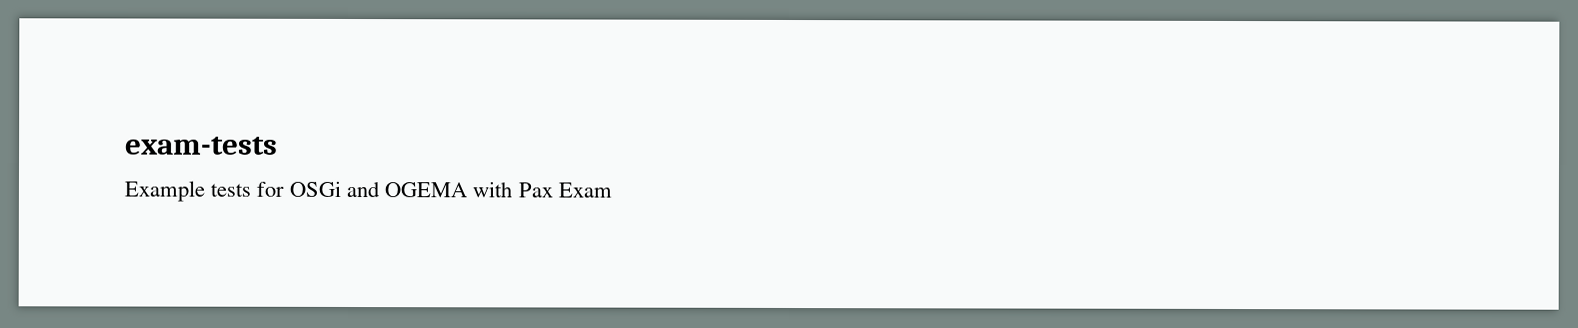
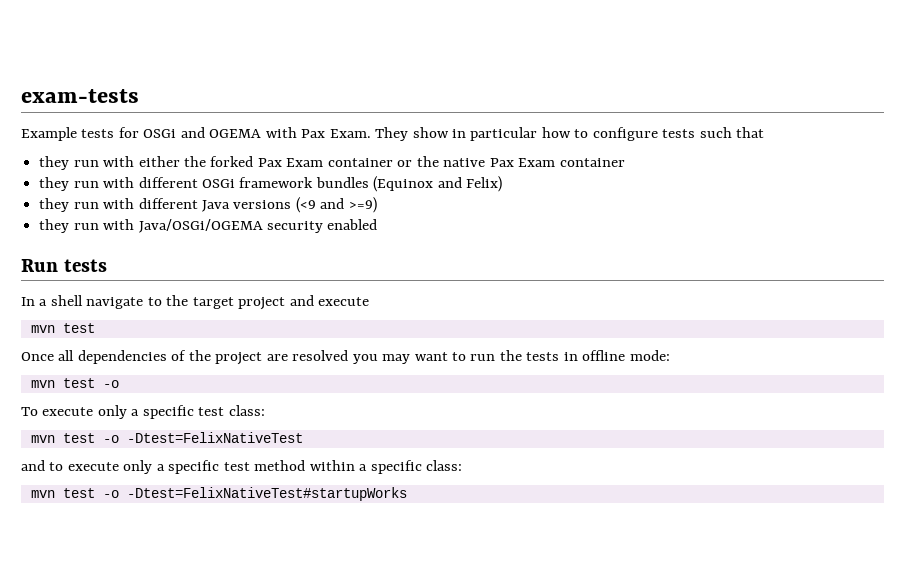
[557,182,612,198] Exam -> [329,127,765,141] [39,156,625,170] [39,176,503,192] [39,197,377,213] [39,219,378,233] [21,259,107,272] [21,295,370,310] [30,323,95,333] [21,350,670,365] [30,378,119,388] [21,405,265,419] [30,432,303,443] [21,460,463,474] [30,487,407,501] Exam. They show in particular how to configure tests such that // they run with either the forked Pax Exam container or the native Pax Exam container // they run with different OSGi framework bundles (Equinox and Felix) // they run with different Java versions (<9 and >=9) // they run with Java/OSGi/OGEMA security enabled // Run tests // In a shell navigate to the target project and execute // mvn test // Once all dependencies of the project are resolved you may want to run the tests in offline mode: // mvn test -o // To execute only a specific test class: // mvn test -o -Dtest=FelixNativeTest // and to execute only a specific test method within a specific class: // mvn test -o -Dtest=FelixNativeTest#startupWorks

